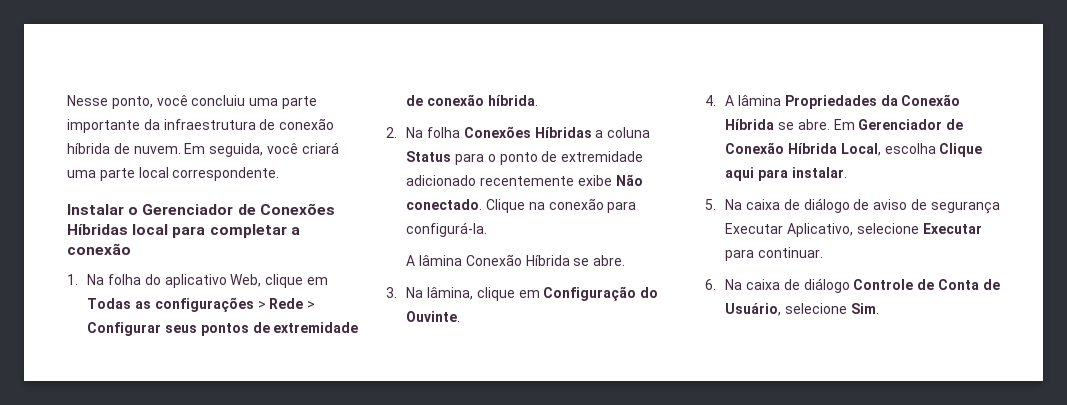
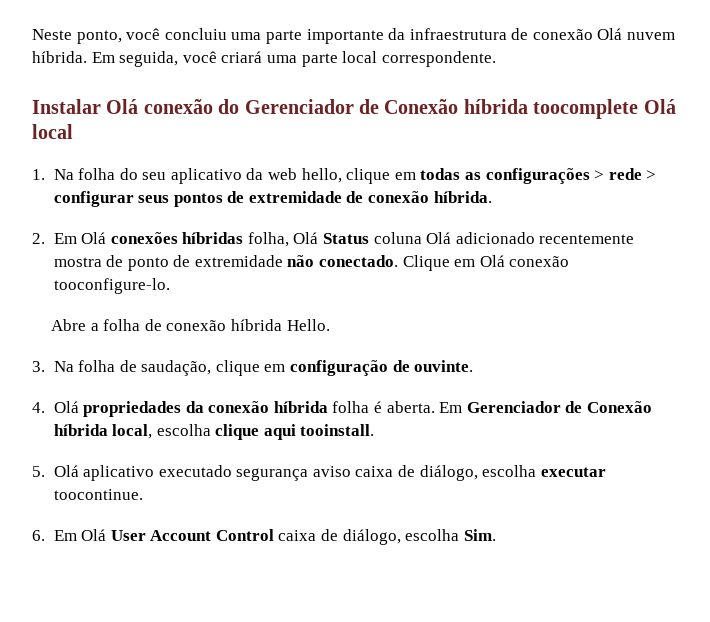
[67,95,108,106] Nesse -> [32,29,72,40] Neste
[67,143,181,154] híbrida de nuvem. -> [597,28,676,40] [32,51,87,63] Olá nuvem híbrida.
[128,203,335,215] [67,224,300,238] [67,243,131,255] o Gerenciador de Conexões Híbridas local para completar a conexão -> [106,99,676,119] [32,124,73,139] Olá conexão do Gerenciador de Conexão híbrida toocomplete Olá local
[164,274,329,288] [87,298,132,309] aplicativo Web, clique em Todas -> [142,168,461,184] seu aplicativo da web hello, clique em todas
[269,298,316,309] [87,322,162,336] Rede > Configurar -> [608,168,657,180] [53,191,134,207] rede > configurar
[406,126,651,138] [406,151,644,165] [406,174,643,186] [406,198,637,213] [406,222,488,237] [406,254,626,266] [386,286,659,301] [406,311,461,322] [705,94,961,109] [725,119,964,130] [725,142,983,157] [725,167,847,181] [705,198,1000,214] [725,223,982,237] [725,247,824,261] [705,278,1000,293] [725,303,848,316] Na folha Conexões Híbridas a coluna Status para o ponto de extremidade adicionado recentemente exibe Não conectado. Clique na conexão para configurá-la. // A lâmina Conexão Híbrida se abre. // 3. Na lâmina, clique em Configuração do Ouvinte. // 4. A lâmina Propriedades da Conexão Híbrida se abre. Em Gerenciador de Conexão Híbrida Local, escolha Clique aqui para instalar. // 5. Na caixa de diálogo de aviso de segurança Executar Aplicativo, selecione Executar para continuar. // 6. Na caixa de diálogo Controle de Conta de Usuário, selecione -> [53,232,635,247] [53,255,570,271] [53,278,170,294] [51,319,330,331] [32,360,474,376] [32,401,652,417] [53,424,375,440] [32,465,606,481] [53,489,143,500] [32,529,460,545] Em Olá conexões híbridas folha, Olá Status coluna Olá adicionado recentemente mostra de ponto de extremidade não conectado. Clique em Olá conexão tooconfigure-lo. // Abre a folha de conexão híbrida Hello. // 3. Na folha de saudação, clique em configuração de ouvinte. // 4. Olá propriedades da conexão híbrida folha é aberta. Em Gerenciador de Conexão híbrida local, escolha clique aqui tooinstall. // 5. Olá aplicativo executado segurança aviso caixa de diálogo, escolha executar toocontinue. // 6. Em Olá User Account Control caixa de diálogo, escolha

